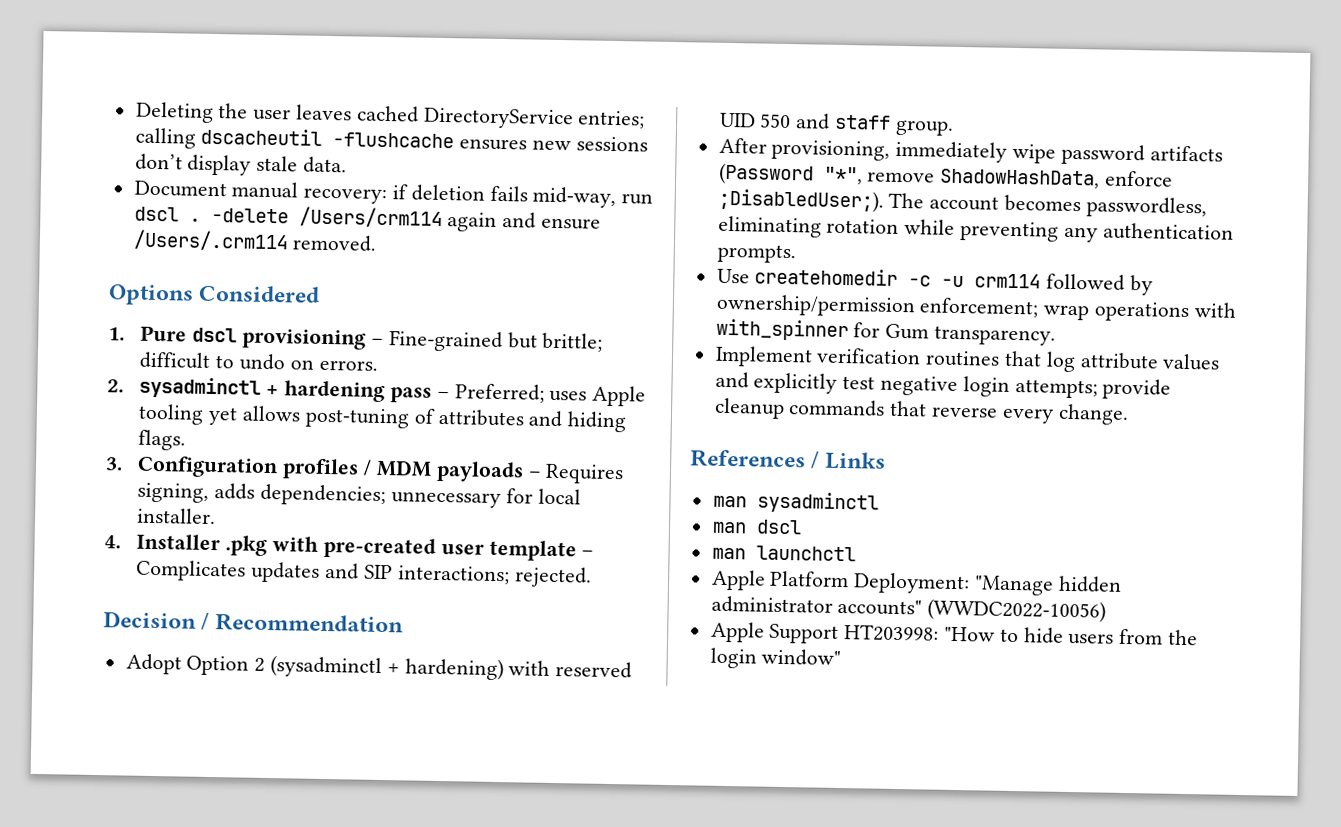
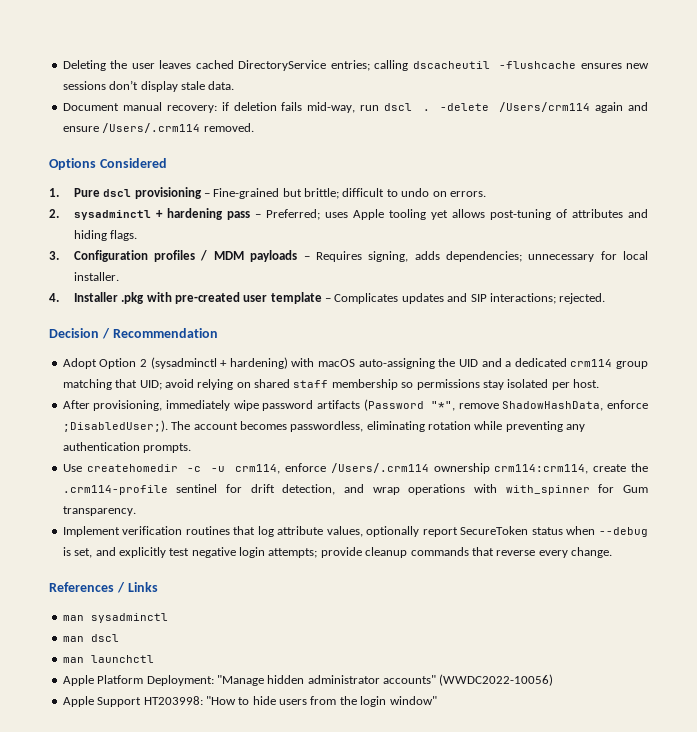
[555,661,633,679] [719,112,954,136] reserved UID 550 and staff group. -> [318,358,649,369] [62,379,599,390] macOS auto-assigning the UID and a dedicated crm114 group matching that UID; avoid relying on shared staff membership so permissions stay isolated per host.
[974,273,1154,296] [715,293,1040,318] crm114 followed by ownership/permission enforcement; -> [235,463,648,474] [62,484,365,495] crm114, enforce /Users/.crm114 ownership crm114:crm114, create the .crm114-profile sentinel for drift detection, and
[1162,353,1221,371] values -> [326,526,648,537] [62,547,93,558] values, optionally report SecureToken status when --debug is set,

